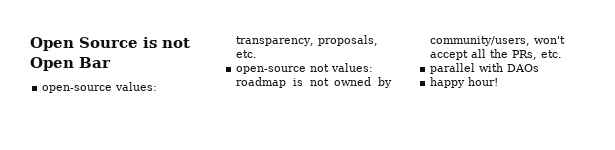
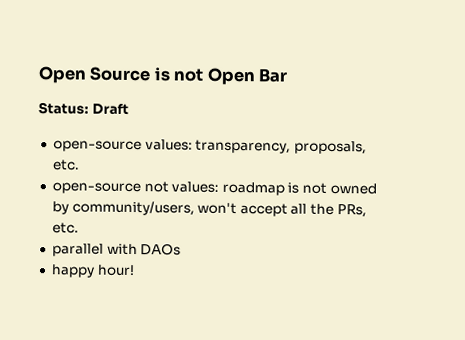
(111, 62) none -> [38,102,129,115] // Status: Draft

